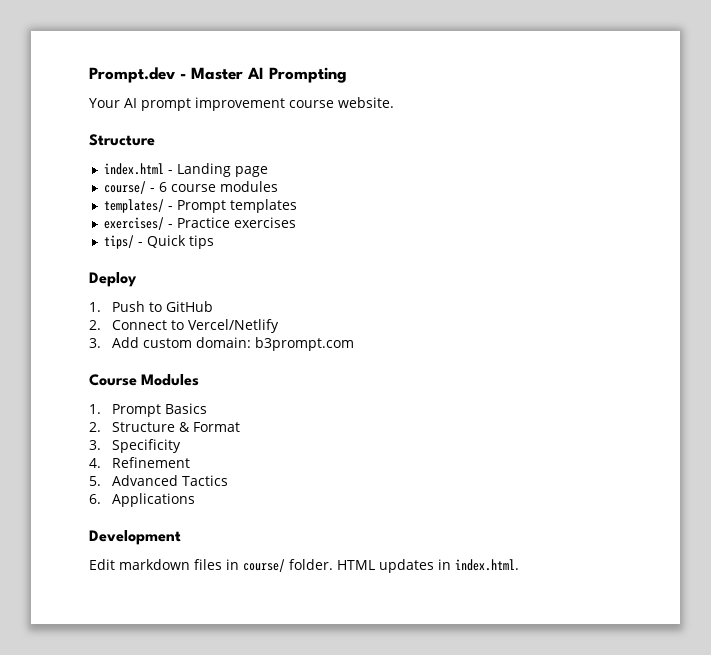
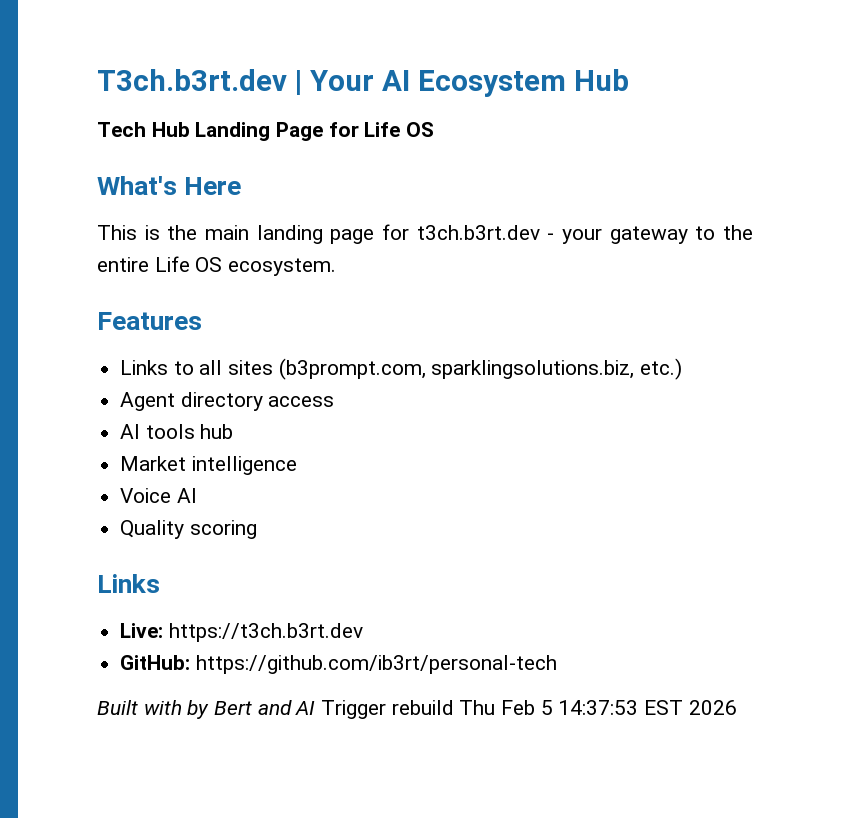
[89,67,347,83] [89,97,394,111] [89,134,155,146] [103,163,268,177] [103,181,278,194] [103,199,297,213] [103,217,296,230] [103,235,214,249] [89,272,137,287] [89,301,214,312] [89,319,280,333] [89,337,355,351] [89,374,200,386] [89,403,208,417] [89,422,241,432] [89,439,182,453] [89,457,191,468] [89,475,229,486] [89,493,196,507] [89,530,181,545] [89,559,519,573] Prompt.dev - Master AI Prompting // Your AI prompt improvement course website. // Structure // index.html - Landing page // course/ - 6 course modules // templates/ - Prompt templates // exercises/ - Practice exercises // tips/ - Quick tips // Deploy // 1. Push to GitHub // 2. Connect to Vercel/Netlify // 3. Add custom domain: b3prompt.com // Course Modules // 1. Prompt Basics // 2. Structure & Format // 3. Specificity // 4. Refinement // 5. Advanced Tactics // 6. Applications // Development // Edit markdown files in course/ folder. HTML updates in index.html. -> [97,69,629,97] [97,122,435,141] [97,176,242,195] [97,224,753,244] [97,256,337,276] [97,312,202,330] [120,358,683,380] [120,392,335,411] [120,424,234,439] [120,456,297,475] [120,488,197,503] [120,520,257,539] [97,574,160,593] [120,623,363,642] [120,655,557,674] [97,700,737,719] T3ch.b3rt.dev | Your AI Ecosystem Hub // Tech Hub Landing Page for Life OS // What's Here // This is the main landing page for t3ch.b3rt.dev - your gateway to the entire Life OS ecosystem. // Features // Links to all sites (b3prompt.com, sparklingsolutions.biz, etc.) // Agent directory access // AI tools hub // Market intelligence // Voice AI // Quality scoring // Links // Live: https://t3ch.b3rt.dev // GitHub: https://github.com/ib3rt/personal-tech // Built with by Bert and AI Trigger rebuild Thu Feb 5 14:37:53 EST 2026

